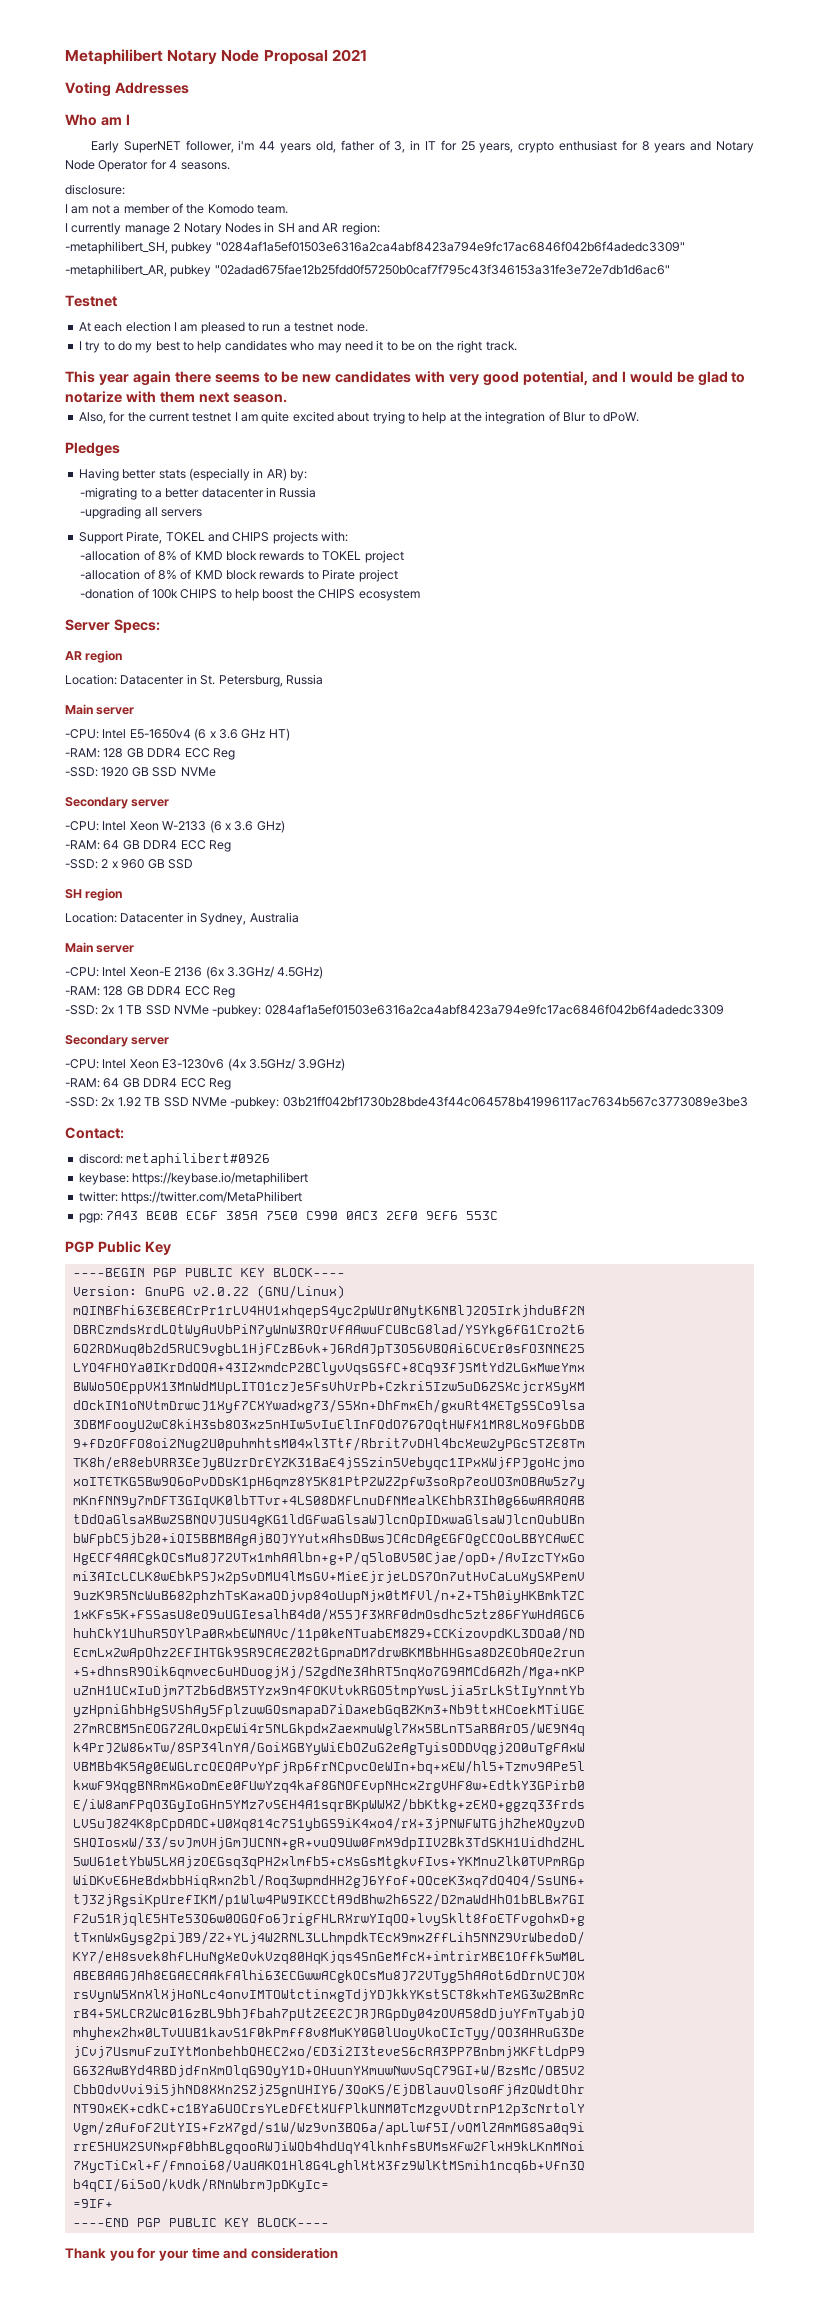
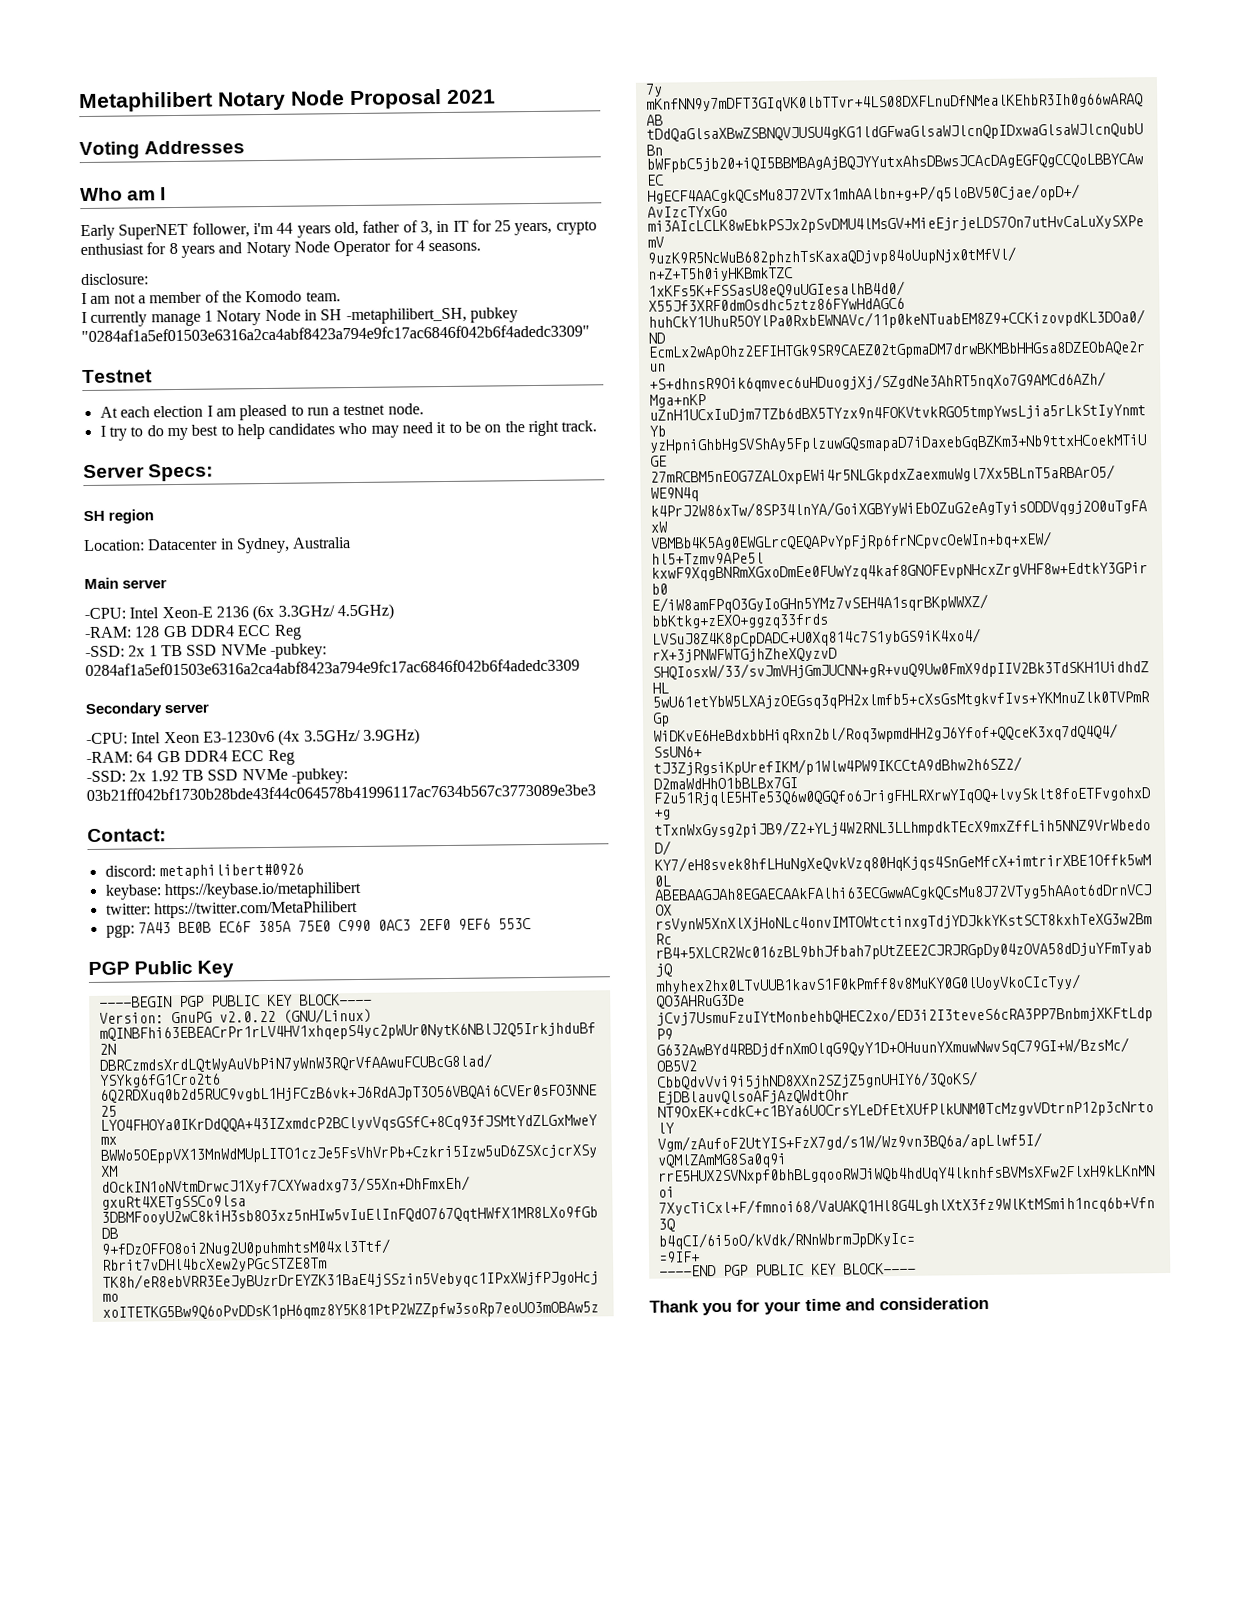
[173,222,380,235] 2 Notary Nodes in SH and AR region: // -> [203,309,343,326] 1 Notary Node in SH
[65,264,670,277] // -metaphilibert_AR, pubkey "02adad675fae12b25fdd0f57250b0caf7f795c43f346153a31fe3e72e7db1d6ac6" -> (590, 333) none
[65,371,746,386] [65,391,287,403] [78,411,639,424] [65,442,120,457] [78,468,307,481] [80,487,317,500] [80,506,202,519] [78,531,348,544] [80,550,404,563] [80,569,398,582] [80,588,420,601] [65,619,160,633] [65,650,123,663] [65,674,323,687] [65,704,135,715] [65,728,290,741] [65,748,235,760] [65,767,216,777] [65,797,170,809] [65,820,285,833] [65,840,231,852] [65,859,193,869] This year again there seems to be new candidates with very good potential, and I would be glad to notarize with them next season. // Also, for the current testnet I am quite excited about trying to help at the integration of Blur to dPoW. // Pledges // Having better stats (especially in AR) by: // -migrating to a better datacenter in Russia // -upgrading all servers // Support Pirate, TOKEL and CHIPS projects with: // -allocation of 8% of KMD block rewards to TOKEL project // -allocation of 8% of KMD block rewards to Pirate project // -donation of 100k CHIPS to help boost the CHIPS ecosystem // Server Specs: // AR region // Location: Datacenter in St. Petersburg, Russia // Main server // -CPU: Intel E5-1650v4 (6 x 3.6 GHz HT) // -RAM: 128 GB DDR4 ECC Reg // -SSD: 1920 GB SSD NVMe // Secondary server // -CPU: Intel Xeon W-2133 (6 x 3.6 GHz) // -RAM: 64 GB DDR4 ECC Reg // -SSD: 2 x 960 GB SSD -> [83,463,214,482] Server Specs:

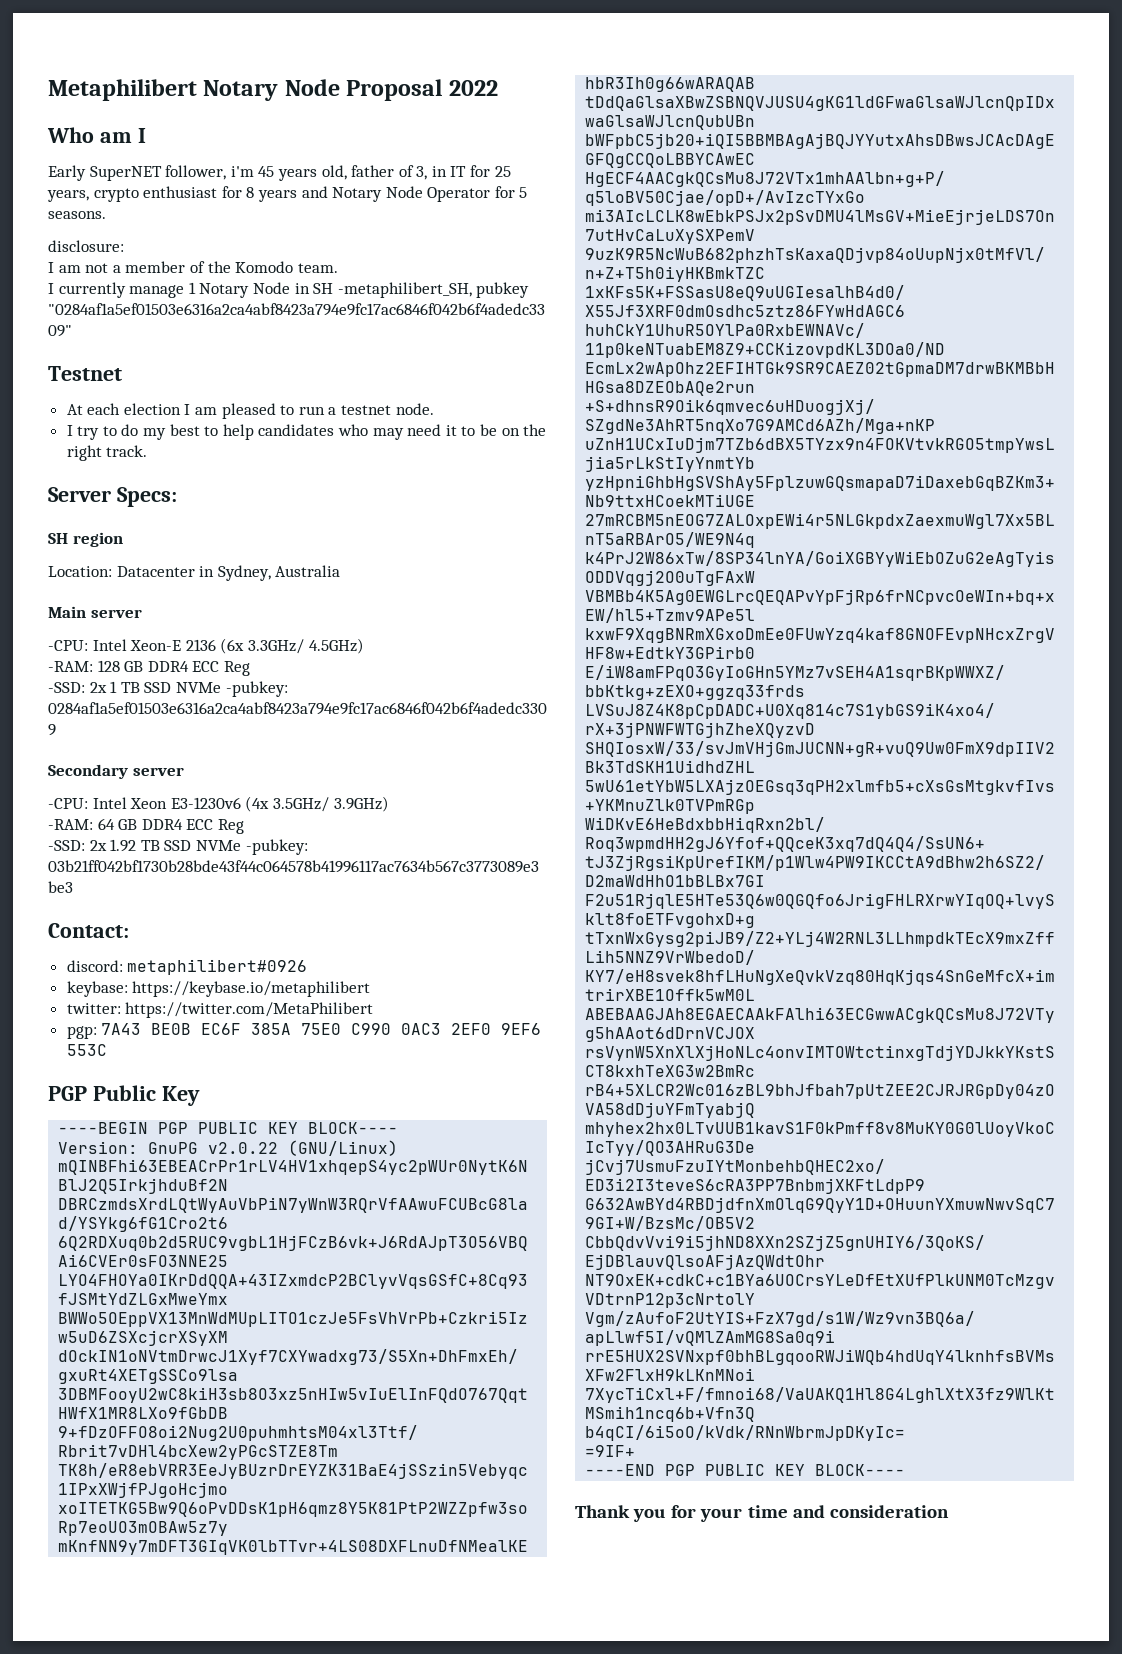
[446,89,496,104] [79,140,246,160] 2021 // Voting Addresses -> [448,80,498,96] 2022
[276,222,294,234] 44 -> [258,166,275,177] 45
[415,240,425,252] 4 -> [519,187,528,198] 5

